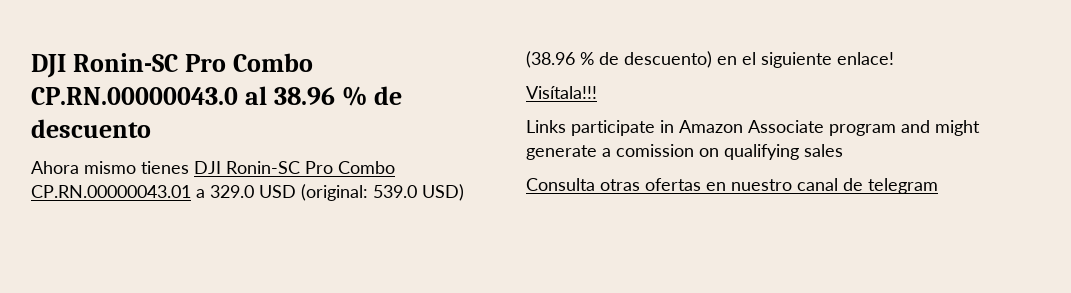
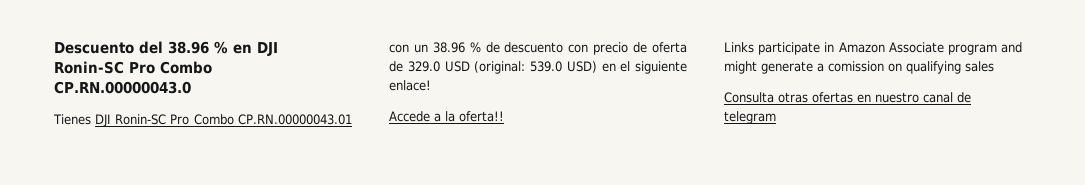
(31, 66) none -> [54,41,252,54] Descuento del 38.96 % en
[245,86,403,106] [31,119,151,138] [31,161,189,174] al 38.96 % de descuento // Ahora mismo tienes -> [53,114,91,125] // Tienes
[196,189,205,198] a -> [389,42,687,55] [389,61,403,72] con un 38.96 % de descuento con precio de oferta de
[526,51,712,68] (38.96 % de descuento) -> (597, 67) none
[526,86,597,99] Visítala!!! -> [389,111,504,122] Accede a la oferta!!

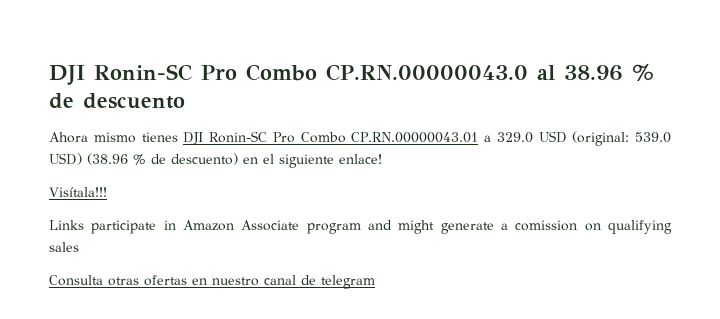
[54,41,252,54] Descuento del 38.96 % en -> (49, 75) none
[53,114,91,125] // Tienes -> [536,64,654,81] [49,93,185,109] [49,132,178,143] al 38.96 % de descuento // Ahora mismo tienes
[389,42,687,55] [389,61,403,72] con un 38.96 % de descuento con precio de oferta de -> [483,135,491,142] a
(597, 67) none -> [87,153,238,165] (38.96 % de descuento)
[389,111,504,122] Accede a la oferta!! -> [49,187,107,197] Visítala!!!

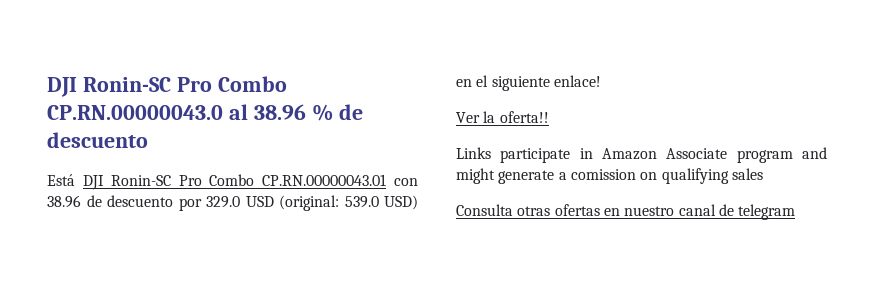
[49,132,178,143] Ahora mismo tienes -> [47,174,75,186] Está
[483,135,491,142] a -> [394,178,419,186] [47,195,202,211] con 38.96 de descuento por
[87,153,238,165] (38.96 % de descuento) -> (418, 202) none
[49,187,107,197] Visítala!!! -> [456,111,549,123] Ver la oferta!!

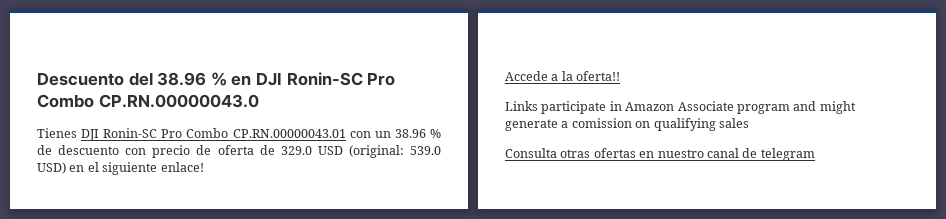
(47, 87) none -> [37,72,252,86] Descuento del 38.96 % en
[228,104,363,121] [47,132,148,148] [47,174,75,186] al 38.96 % de descuento // Está -> [37,128,77,138] // Tienes
[47,195,202,211] 38.96 de descuento por -> [374,129,441,138] [37,145,275,158] un 38.96 % de descuento con precio de oferta de
[456,112,480,123] Ver -> [505,71,559,81] Accede a

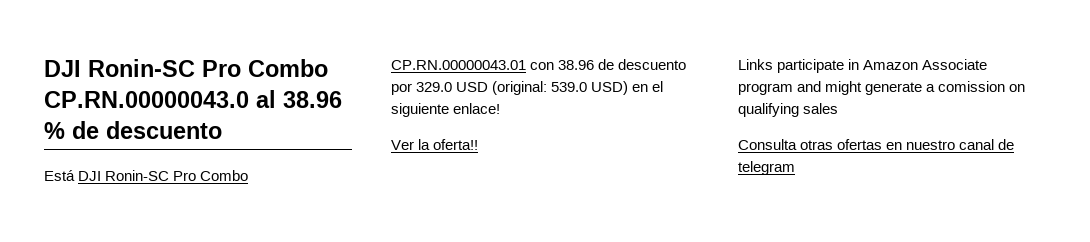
[37,72,252,86] Descuento del 38.96 % en -> (44, 68) none
[37,128,77,138] // Tienes -> [256,90,342,108] [44,121,222,139] [44,170,75,181] al 38.96 % de descuento // Está
[374,129,441,138] [37,145,275,158] un 38.96 % de descuento con precio de oferta de -> [558,59,687,70] [391,83,412,95] 38.96 de descuento por
[505,71,559,81] Accede a -> [391,140,414,150] Ver

